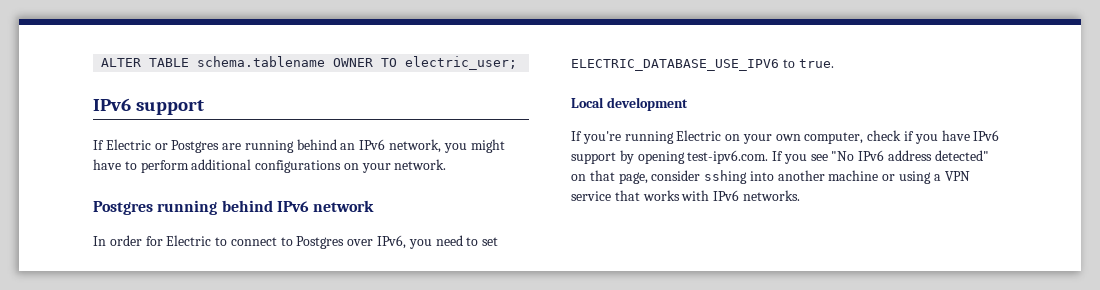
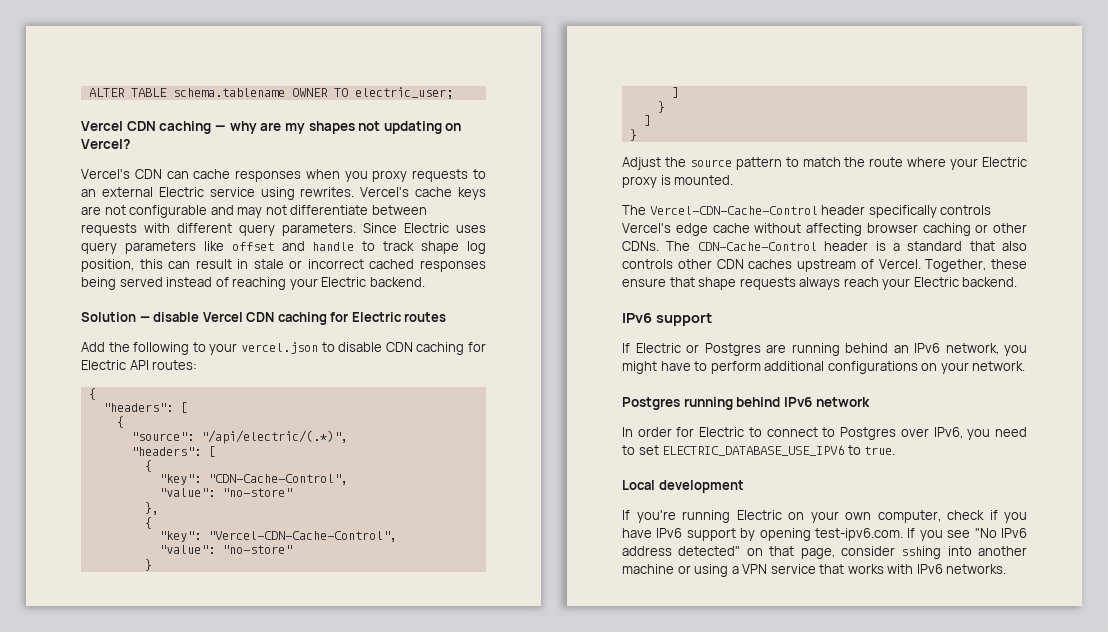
(518, 63) none -> [81,121,462,134] [81,139,130,149] [81,169,486,182] [81,187,486,200] [81,205,427,218] [81,223,486,236] [81,241,487,254] [81,259,487,272] [81,277,425,290] [81,312,447,325] [81,342,487,355] [81,360,198,370] [88,388,96,400] [102,402,187,413] [116,416,124,428] [130,430,348,444] [130,446,215,457] [144,460,152,472] [158,474,348,485] [158,488,292,497] [144,502,159,515] [144,517,152,529] [158,531,397,542] [158,545,292,554] [144,559,152,571] [671,87,679,98] [657,101,665,113] [643,115,651,126] [629,129,637,141] [622,157,1027,170] [622,175,734,188] [622,205,992,218] [622,223,1027,236] [622,241,1027,251] [622,259,1027,272] [622,277,1018,290] // Vercel CDN caching — why are my shapes not updating on Vercel? // Vercel's CDN can cache responses when you proxy requests to an external Electric service using rewrites. Vercel's cache keys are not configurable and may not differentiate between requests with different query parameters. Since Electric uses query parameters like offset and handle to track shape log position, this can result in stale or incorrect cached responses being served instead of reaching your Electric backend. // Solution — disable Vercel CDN caching for Electric routes // Add the following to your vercel.json to disable CDN caching for Electric API routes: // { // "headers": [ // { // "source": "/api/electric/(.*)", // "headers": [ // { // "key": "CDN-Cache-Control", // "value": "no-store" // }, // { // "key": "Vercel-CDN-Cache-Control", // "value": "no-store" // } // ] // } // ] // } // Adjust the source pattern to match the route where your Electric proxy is mounted. // The Vercel-CDN-Cache-Control header specifically controls Vercel's edge cache without affecting browser caching or other CDNs. The CDN-Cache-Control header is a standard that also controls other CDN caches upstream of Vercel. Together, these ensure that shape requests always reach your Electric backend.

